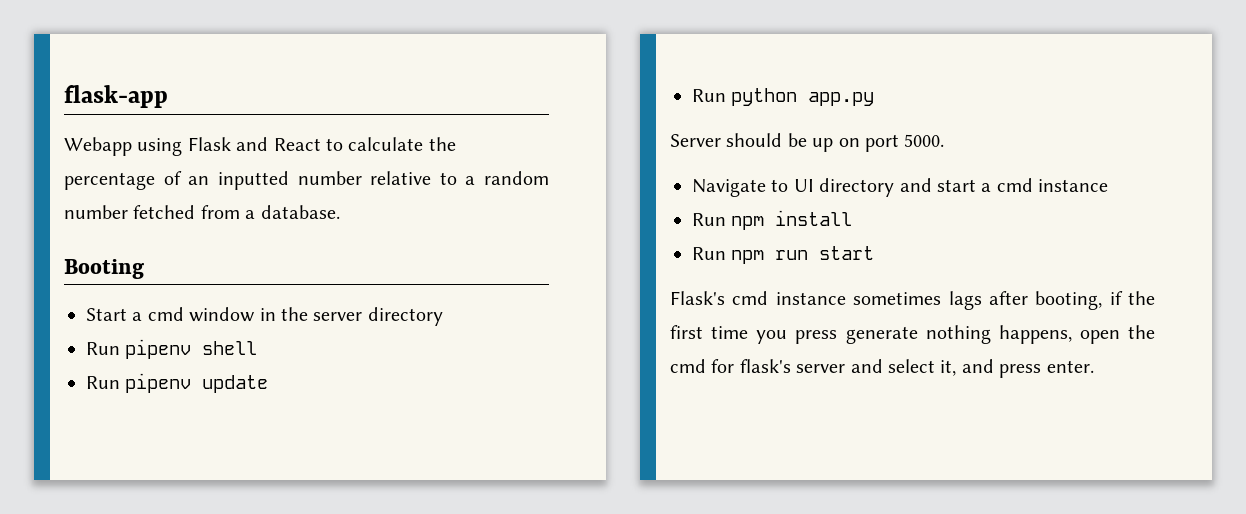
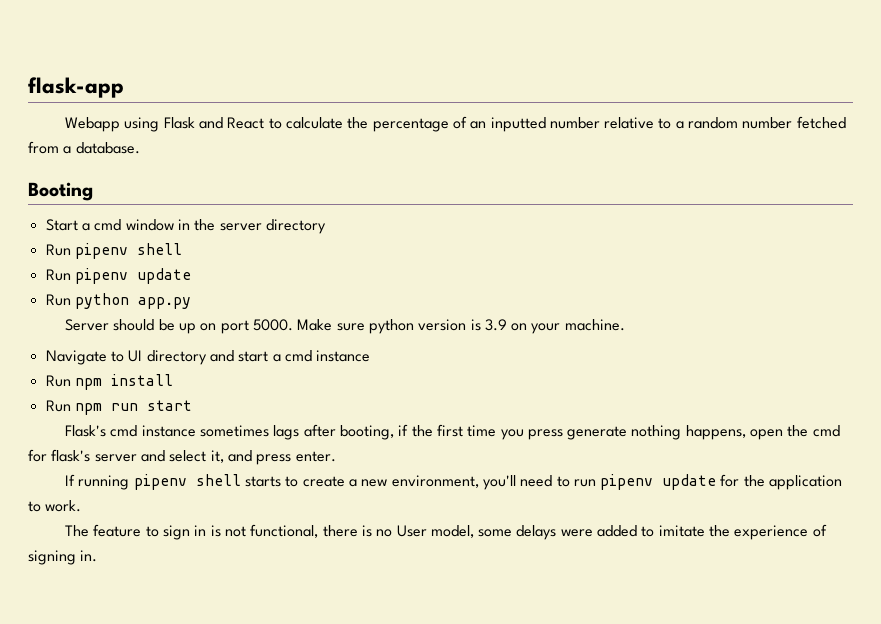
(945, 140) none -> [297,319,625,334] Make sure python version is 3.9 on your machine.
(1094, 366) none -> [64,474,843,490] [28,500,82,512] [64,524,827,540] [28,550,98,565] // If running pipenv shell starts to create a new environment, you'll need to run pipenv update for the application to work. // The feature to sign in is not functional, there is no User model, some delays were added to imitate the experience of signing in.

